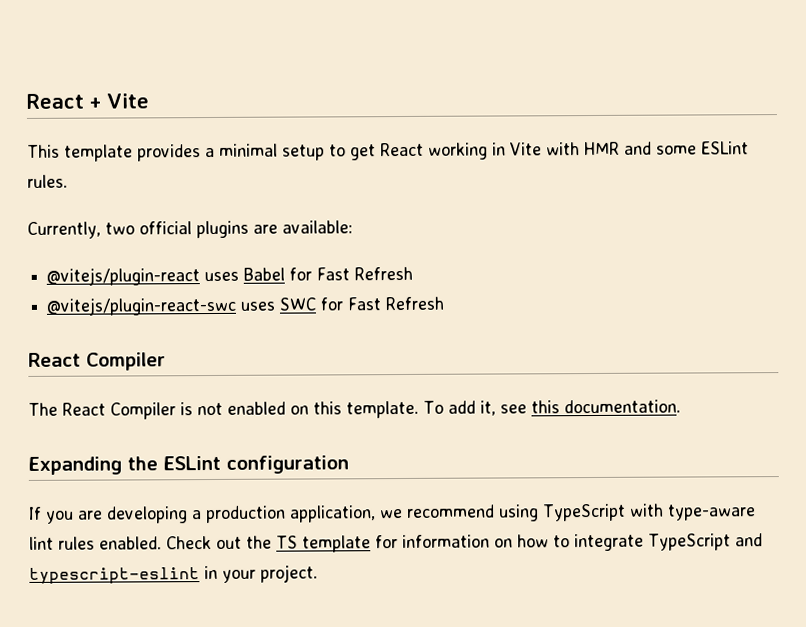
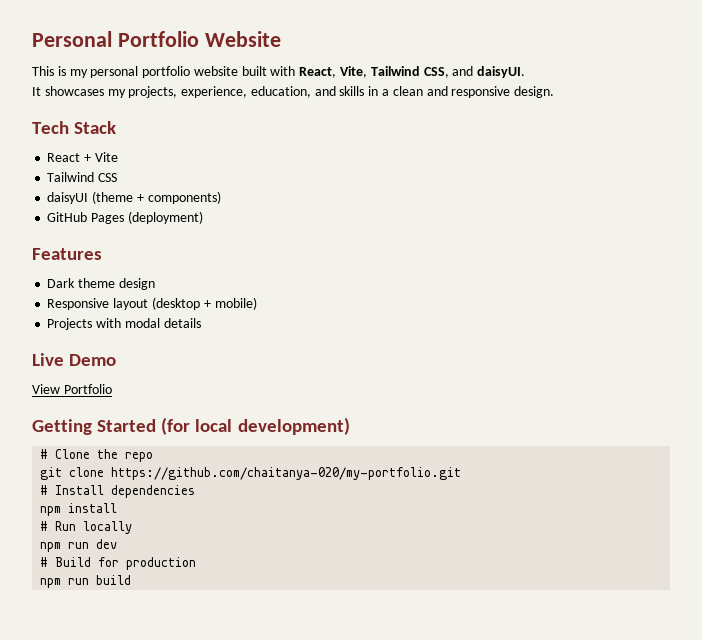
[26,93,149,109] [27,141,749,162] [27,174,68,188] [27,220,353,239] [46,266,414,286] [46,296,445,316] [28,352,166,371] [28,399,681,420] [28,455,349,475] [29,503,756,524] [29,533,763,553] [29,564,318,584] React + Vite // This template provides a minimal setup to get React working in Vite with HMR and some ESLint rules. // Currently, two official plugins are available: // @vitejs/plugin-react uses Babel for Fast Refresh // @vitejs/plugin-react-swc uses SWC for Fast Refresh // React Compiler // The React Compiler is not enabled on this template. To add it, see this documentation. // Expanding the ESLint configuration // If you are developing a production application, we recommend using TypeScript with type-aware lint rules enabled. Check out the TS template for information on how to integrate TypeScript and typescript-eslint in your project. -> [32,31,281,47] [32,66,526,78] [32,86,555,98] [32,121,117,134] [47,152,118,162] [47,172,118,182] [47,191,221,204] [47,211,203,224] [32,248,102,260] [47,278,155,290] [47,297,257,310] [47,318,201,330] [32,353,117,366] [32,384,112,394] [32,417,350,435] [40,449,154,462] [40,467,462,480] [40,485,196,498] [40,503,118,516] [40,521,133,534] [40,539,118,552] [40,557,197,570] [40,575,132,588] Personal Portfolio Website // This is my personal portfolio website built with React, Vite, Tailwind CSS, and daisyUI. // It showcases my projects, experience, education, and skills in a clean and responsive design. // Tech Stack // React + Vite // Tailwind CSS // daisyUI (theme + components) // GitHub Pages (deployment) // Features // Dark theme design // Responsive layout (desktop + mobile) // Projects with modal details // Live Demo // View Portfolio // Getting Started (for local development) // # Clone the repo // git clone https://github.com/chaitanya-020/my-portfolio.git // # Install dependencies // npm install // # Run locally // npm run dev // # Build for production // npm run build

